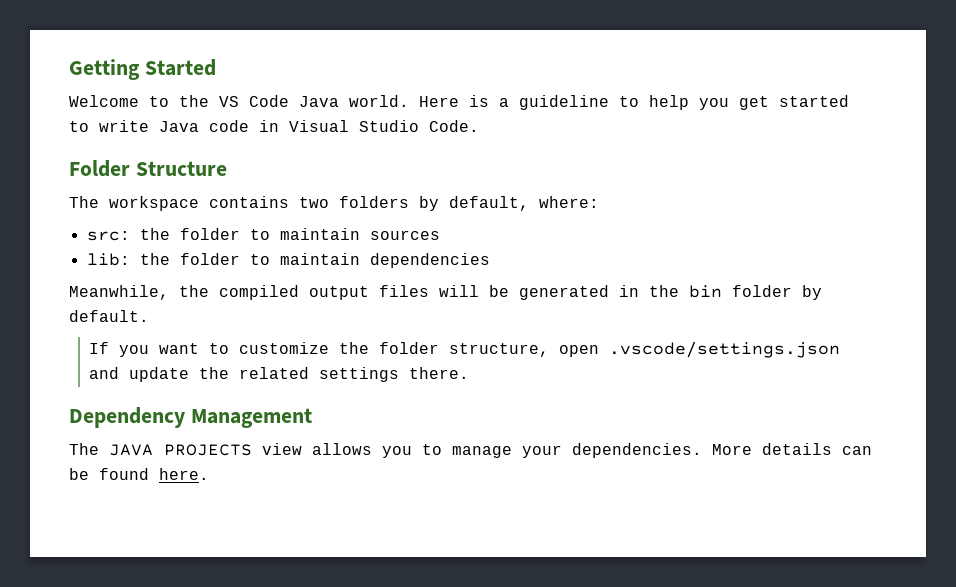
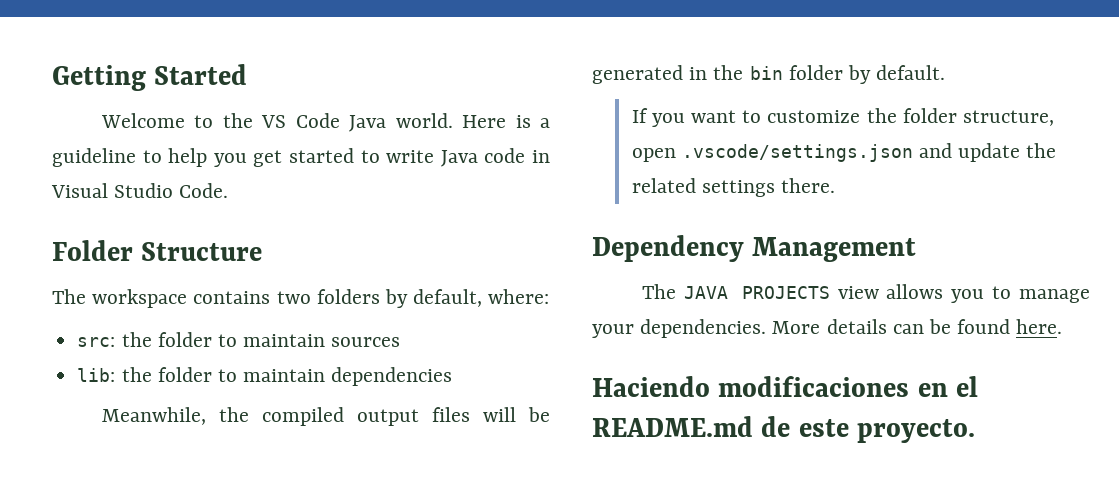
(209, 474) none -> [592,376,979,397] [592,416,976,443] // Haciendo modificaciones en el README.md de este proyecto.

